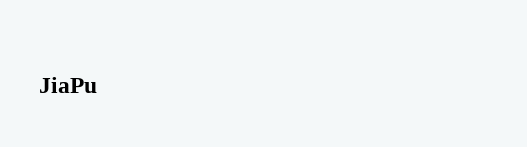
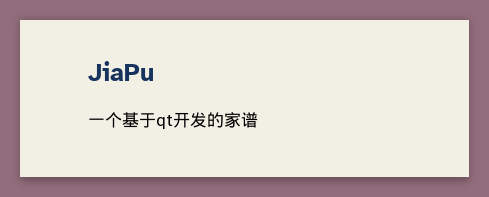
(97, 85) none -> [88,112,258,129] // 一个基于qt开发的家谱

